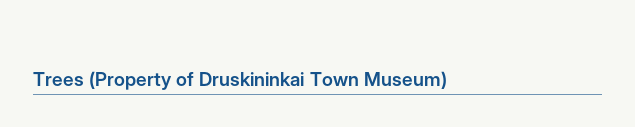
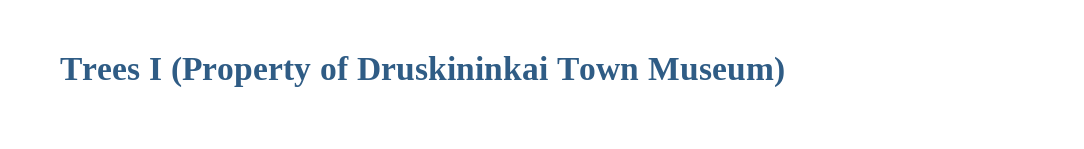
(84, 79) none -> [149,58,163,80] I

